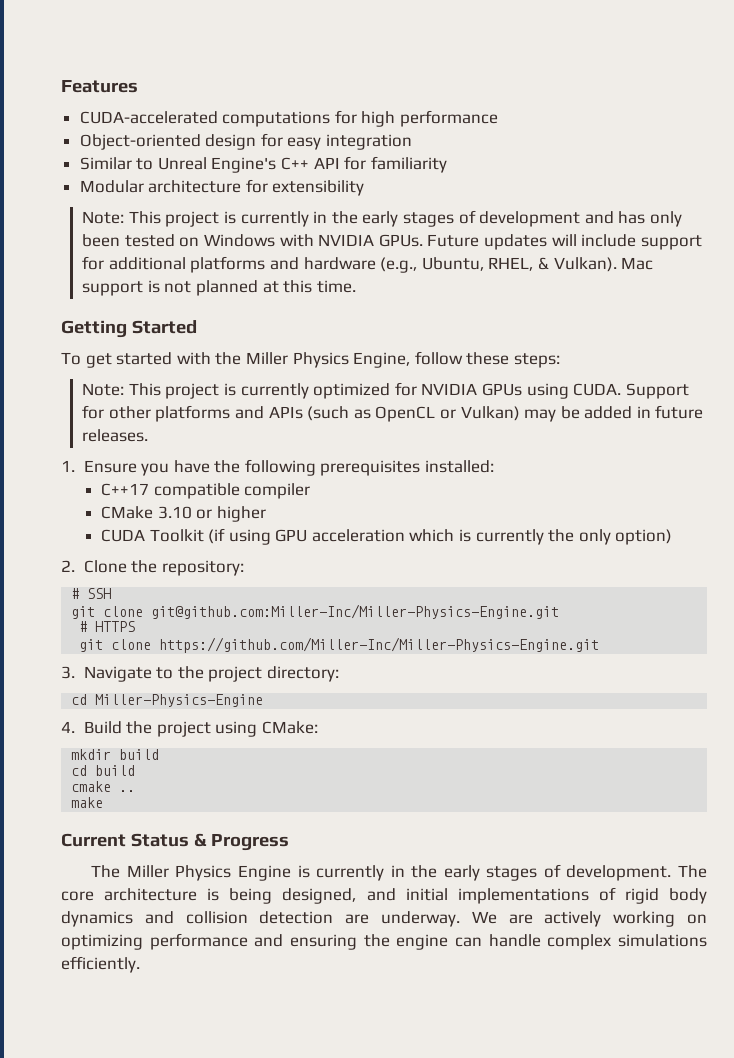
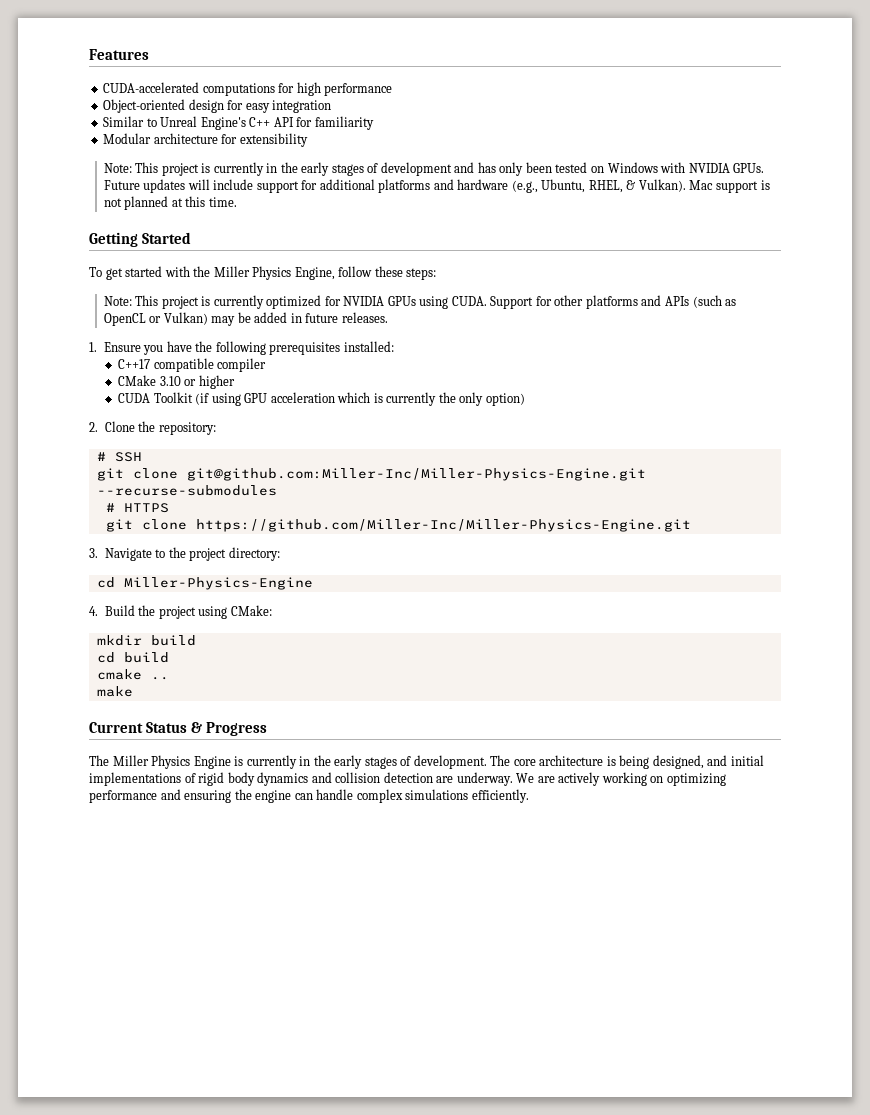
(560, 611) none -> [96,485,277,496] --recurse-submodules

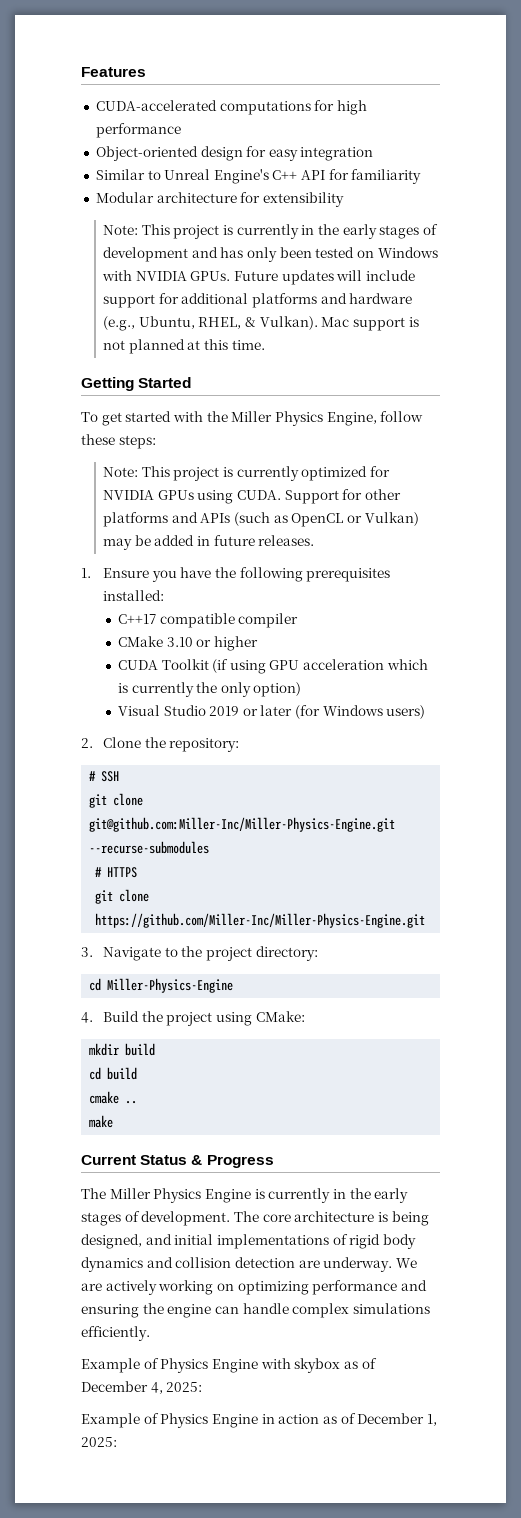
(525, 399) none -> [117,705,426,719] // Visual Studio 2019 or later (for Windows users)
(529, 796) none -> [81,1358,377,1373] [81,1381,203,1394] [81,1413,437,1428] [81,1437,117,1447] // Example of Physics Engine with skybox as of December 4, 2025: // Example of Physics Engine in action as of December 1, 2025:

